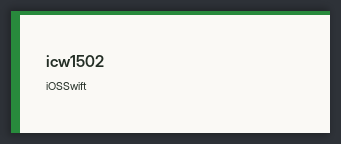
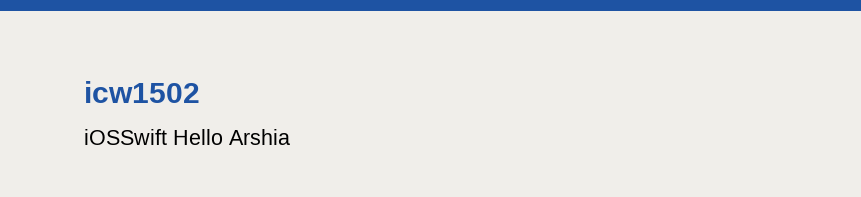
(87, 86) none -> [173,129,290,145] Hello Arshia

